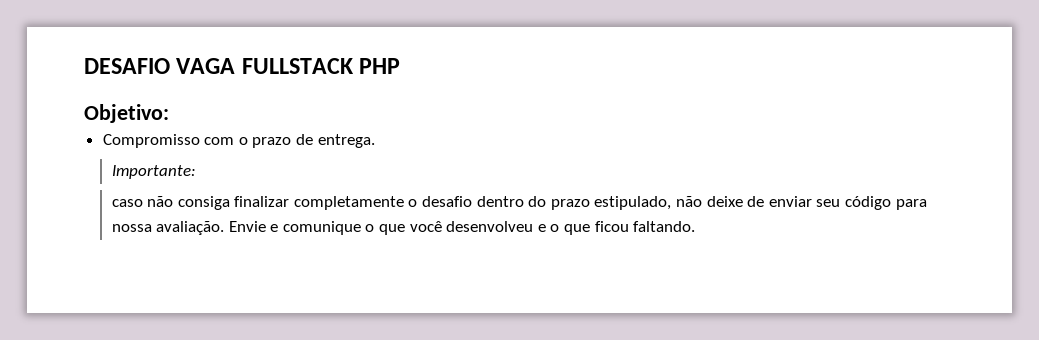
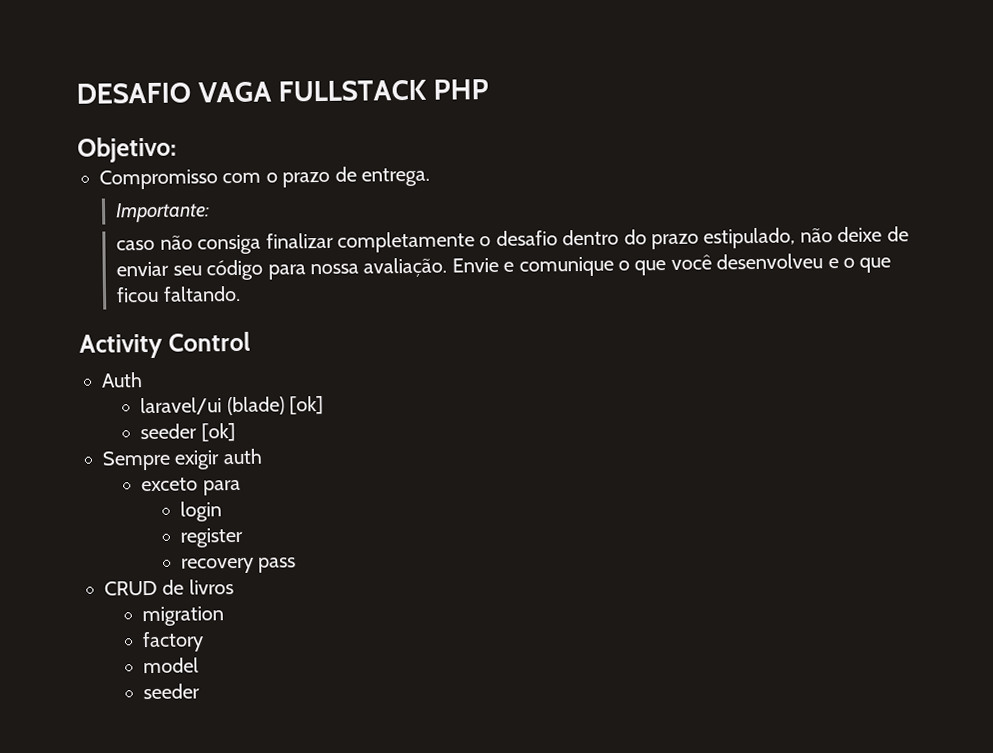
(696, 226) none -> [79,331,251,359] [101,372,143,388] [140,395,325,416] [140,423,236,442] [102,448,262,471] [141,477,241,496] [179,501,222,522] [179,527,243,548] [180,557,297,574] [104,579,234,596] [142,606,225,627] [142,631,205,653] [143,657,200,674] [143,683,201,700] // Activity Control // Auth // laravel/ui (blade) [ok] // seeder [ok] // Sempre exigir auth // exceto para // login // register // recovery pass // CRUD de livros // migration // factory // model // seeder

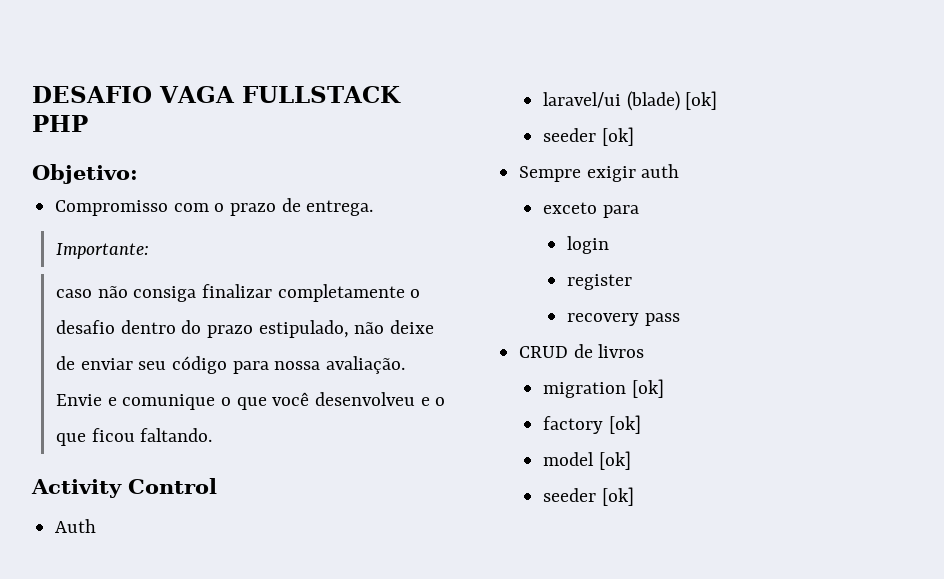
(225, 616) none -> [631,379,664,398] [ok]
(205, 642) none -> [608,415,641,434] [ok]
[143,683,201,700] // seeder -> [598,451,631,470] [543,487,634,506] [ok] // seeder [ok]

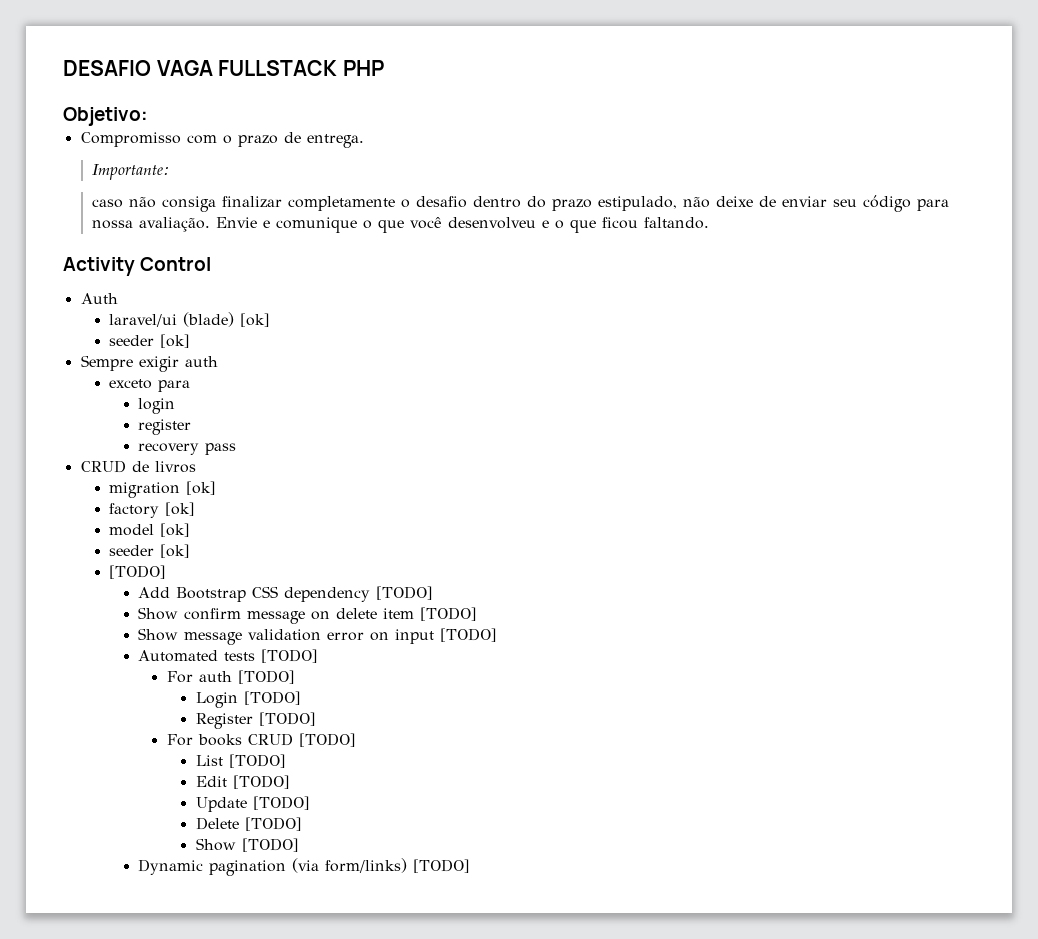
(634, 496) none -> [109,565,167,579] [138,586,434,602] [138,607,478,624] [138,628,498,645] [138,649,319,663] [166,670,295,684] [195,691,301,708] [195,712,316,729] [166,733,356,747] [195,754,286,768] [195,775,290,789] [195,796,310,812] [195,817,302,831] [195,838,299,852] [138,858,471,876] // [TODO] // Add Bootstrap CSS dependency [TODO] // Show confirm message on delete item [TODO] // Show message validation error on input [TODO] // Automated tests [TODO] // For auth [TODO] // Login [TODO] // Register [TODO] // For books CRUD [TODO] // List [TODO] // Edit [TODO] // Update [TODO] // Delete [TODO] // Show [TODO] // Dynamic pagination (via form/links) [TODO]

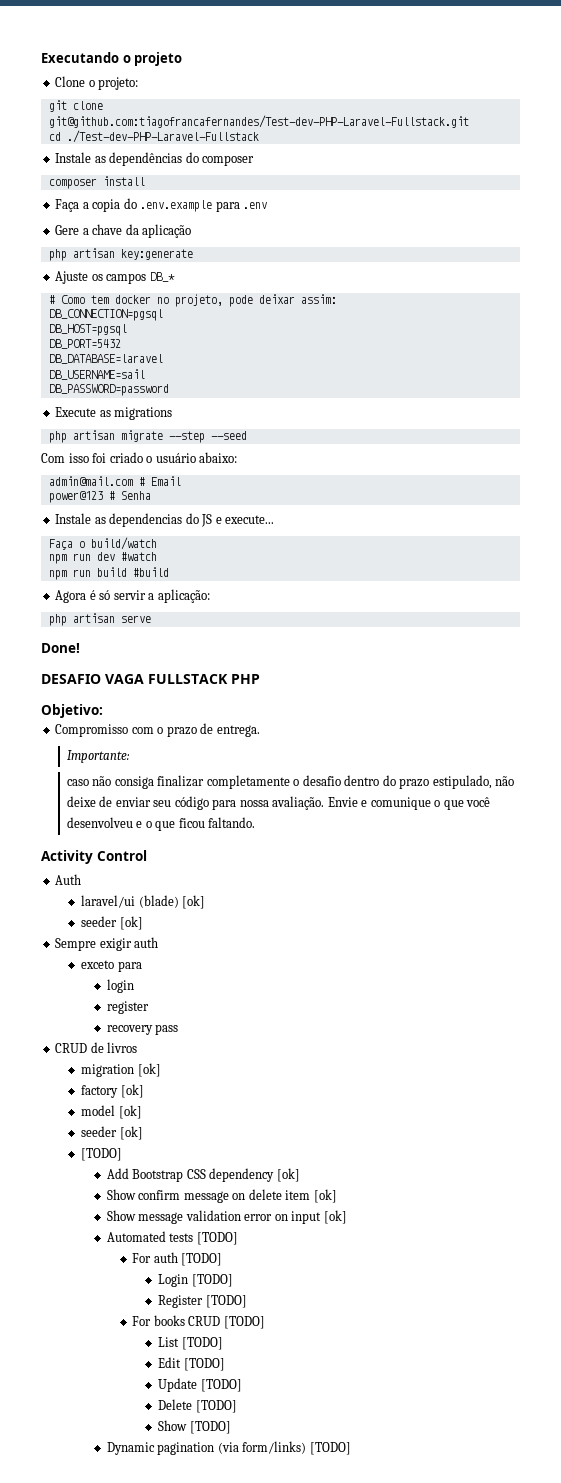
(63, 68) none -> [41,52,183,66] [55,76,139,90] [48,100,103,112] [48,115,469,128] [48,130,259,143] [55,152,255,166] [48,176,145,189] [55,198,268,212] [55,224,192,238] [48,248,193,261] [55,271,175,284] [48,294,337,307] [48,309,163,321] [48,324,127,336] [48,339,121,349] [48,354,163,364] [48,369,145,380] [48,384,169,396] [55,407,173,420] [48,430,247,443] [41,452,238,463] [48,476,181,486] [48,491,151,503] [55,513,275,527] [48,537,157,550] [48,552,157,564] [48,567,169,580] [55,589,210,603] [48,613,151,626] [41,643,80,653] Executando o projeto // Clone o projeto: // git clone git@github.com:tiagofrancafernandes/Test-dev-PHP-Laravel-Fullstack.git // cd ./Test-dev-PHP-Laravel-Fullstack // Instale as dependências do composer // composer install // Faça a copia do .env.example para .env // Gere a chave da aplicação // php artisan key:generate // Ajuste os campos DB_* // # Como tem docker no projeto, pode deixar assim: // DB_CONNECTION=pgsql // DB_HOST=pgsql // DB_PORT=5432 // DB_DATABASE=laravel // DB_USERNAME=sail // DB_PASSWORD=password // Execute as migrations // php artisan migrate --step --seed // Com isso foi criado o usuário abaixo: // admin@mail.com # Email // power@123 # Senha // Instale as dependencias do JS e execute... // Faça o build/watch // npm run dev #watch // npm run build #build // Agora é só servir a aplicação: // php artisan serve // Done! //
[376,586,434,600] [TODO] -> [276,1168,300,1182] [ok]
[420,607,478,621] [TODO] -> [313,1189,337,1203] [ok]
[440,628,498,642] [TODO] -> [323,1210,347,1224] [ok]

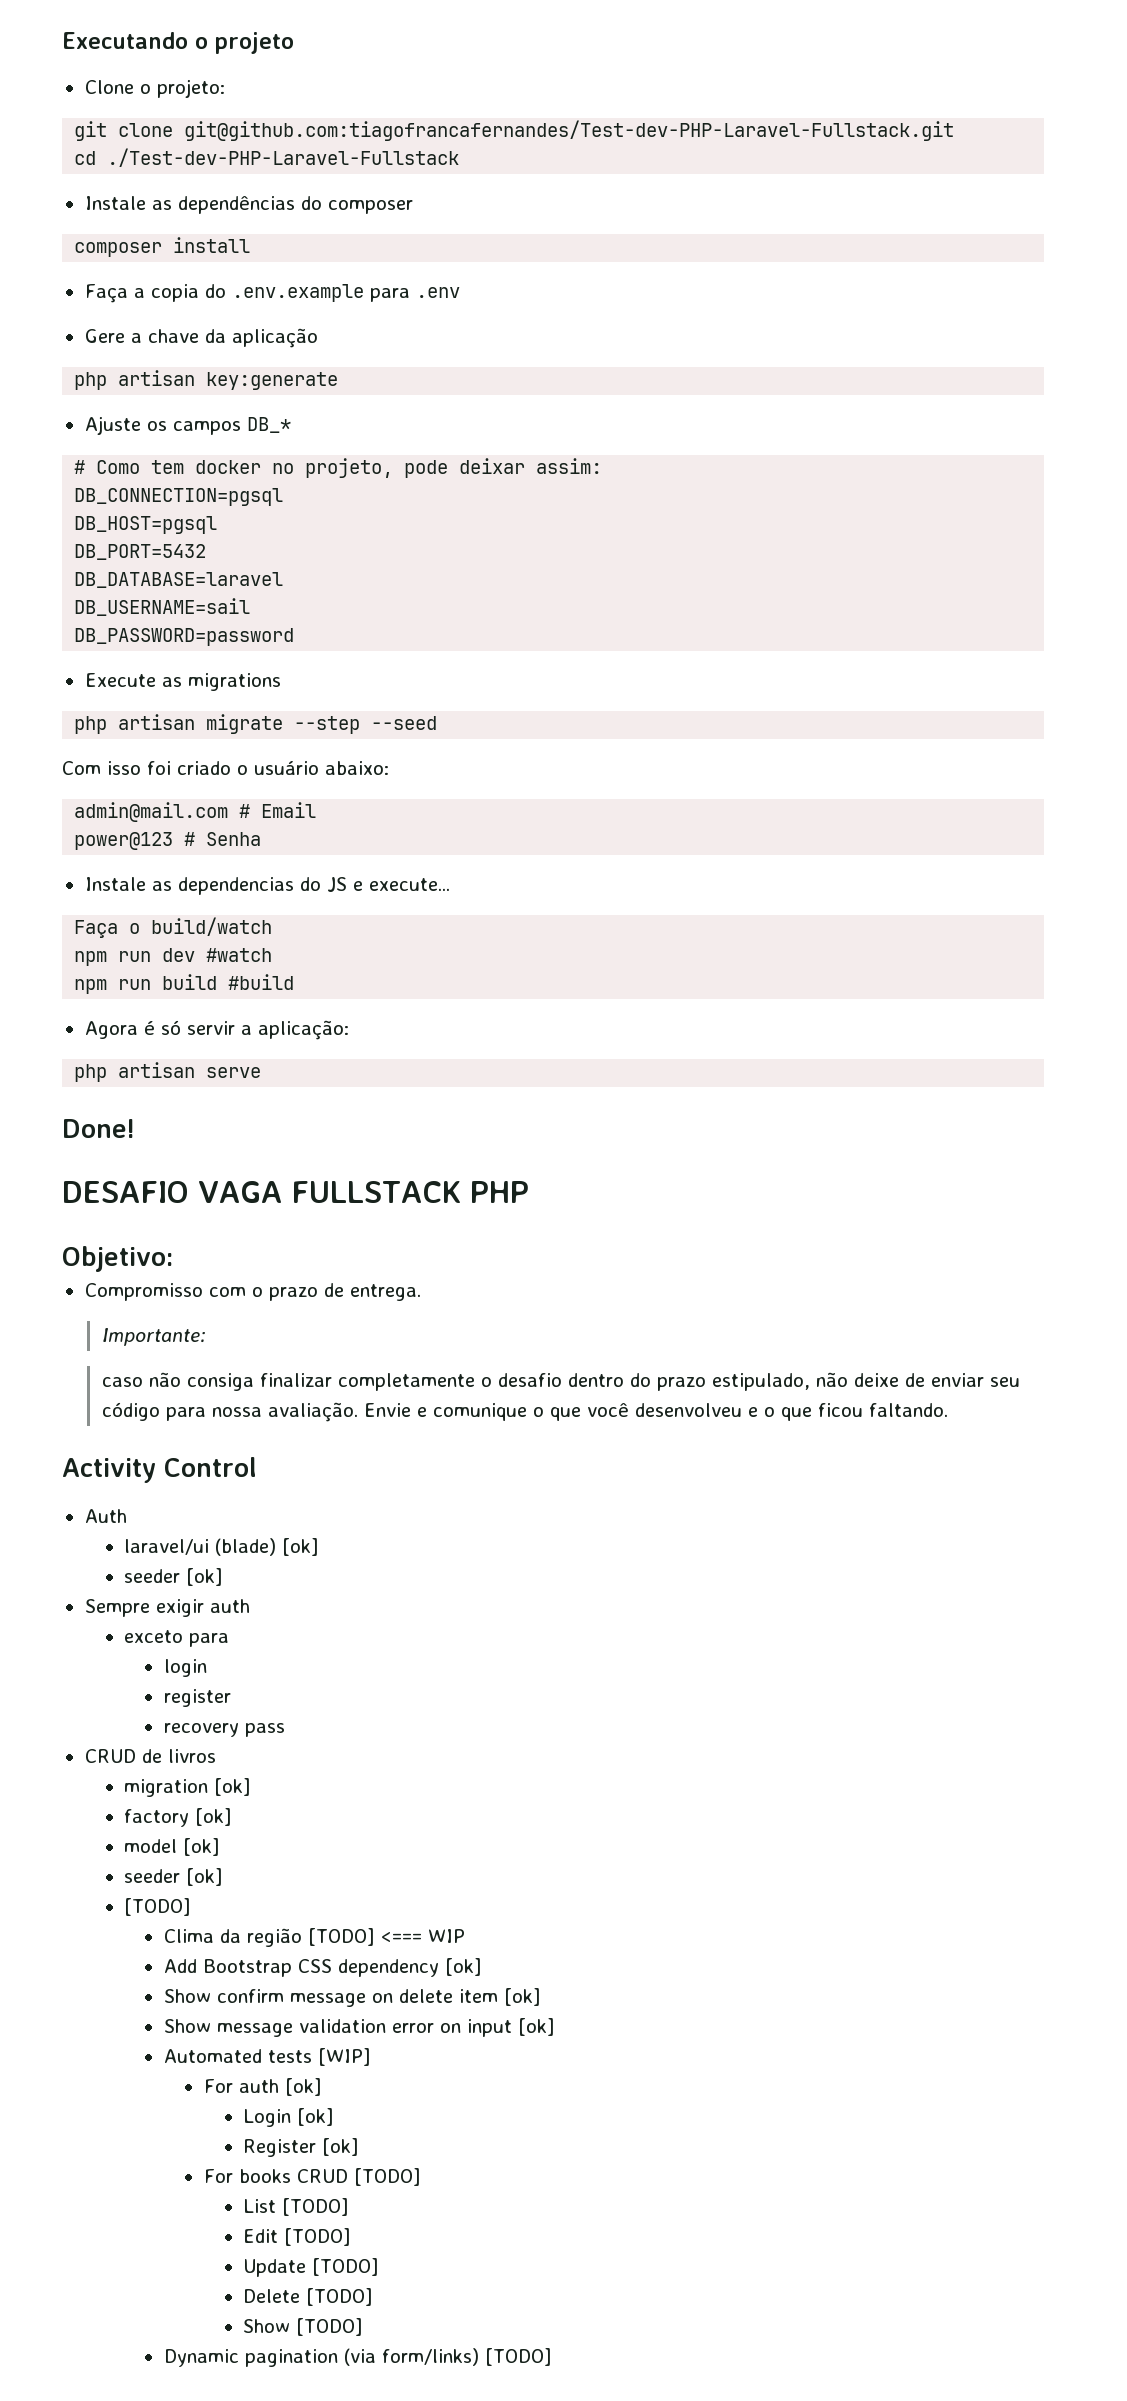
(122, 1154) none -> [163,1928,465,1947] // Clima da região [TODO] <=== WIP
[196,1232,238,1245] [TODO] -> [317,2048,371,2066] [WIP]
[181,1253,223,1266] [TODO] -> [284,2078,322,2096] [ok]
[191,1274,233,1287] [TODO] -> [297,2108,335,2126] [ok]
[205,1295,247,1308] [TODO] -> [322,2138,360,2156] [ok]

